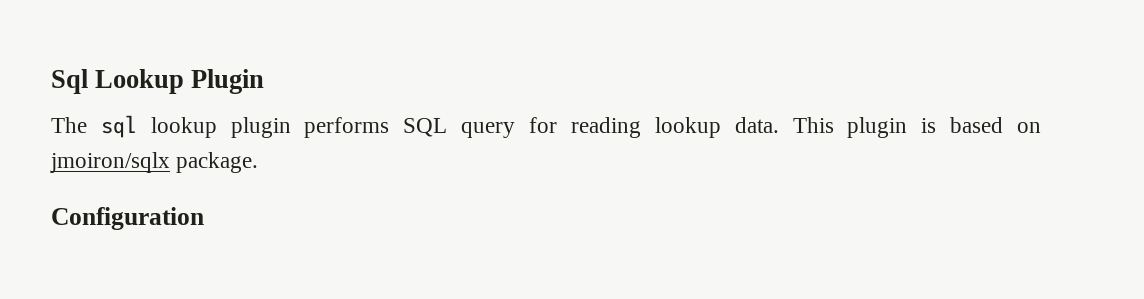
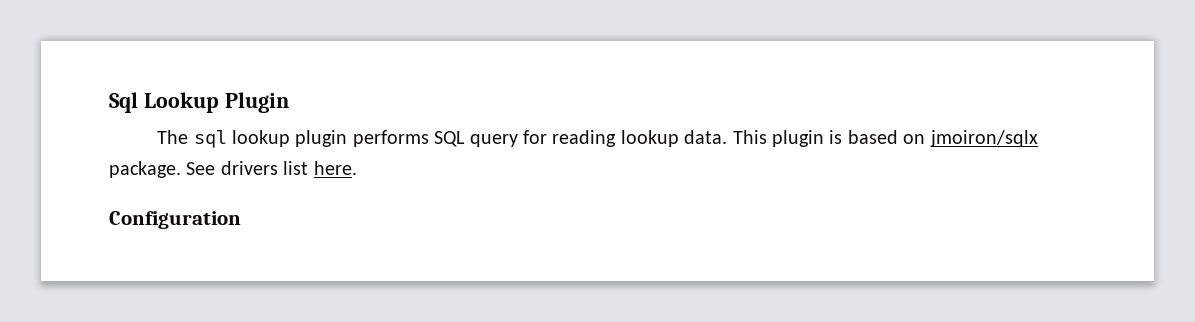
(259, 162) none -> [186,161,357,175] See drivers list here.

